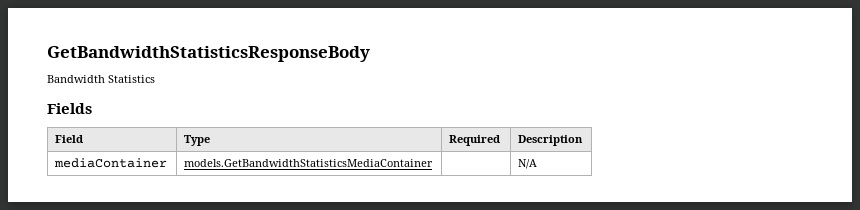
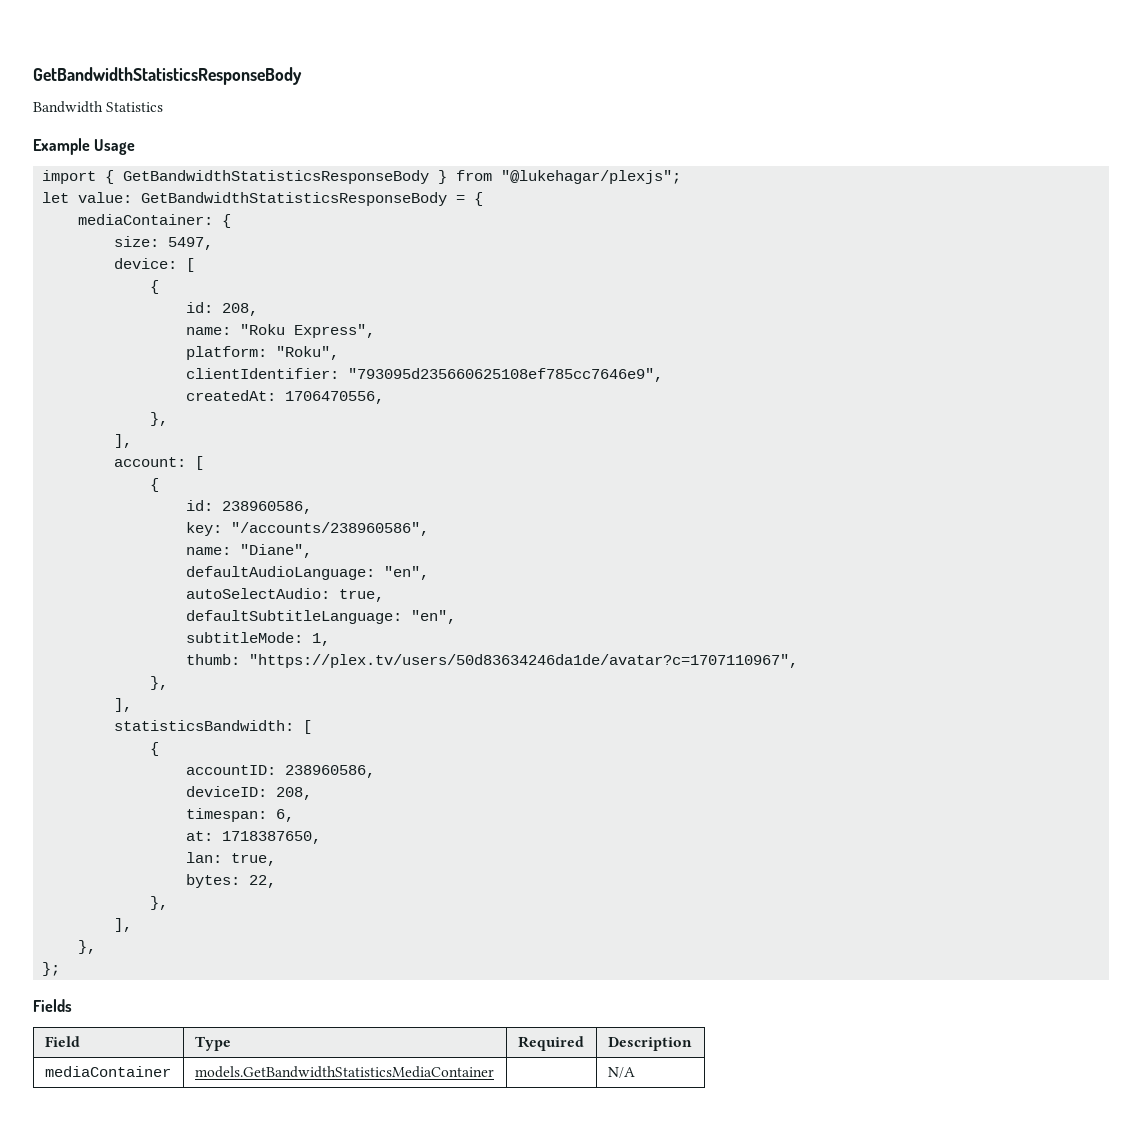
(155, 79) none -> [33,138,136,155] [42,170,682,184] [42,192,484,206] [78,214,232,228] [114,236,214,250] [114,258,196,272] [150,280,160,294] [186,302,259,316] [186,324,376,338] [186,346,340,360] [186,368,664,382] [186,390,385,404] [150,412,169,426] [114,434,133,448] [114,456,205,470] [150,478,160,492] [186,500,313,514] [186,522,430,536] [186,544,313,558] [186,566,430,580] [186,588,385,602] [186,610,457,624] [186,632,331,646] [186,654,799,668] [150,676,169,690] [114,698,133,712] [114,720,313,734] [150,742,160,756] [186,765,376,778] [186,786,313,800] [186,808,295,822] [186,831,322,844] [186,852,277,866] [186,874,277,888] [150,896,169,910] [114,918,133,932] [78,940,97,954] [42,962,61,976] // Example Usage // import { GetBandwidthStatisticsResponseBody } from "@lukehagar/plexjs"; // let value: GetBandwidthStatisticsResponseBody = { // mediaContainer: { // size: 5497, // device: [ // { // id: 208, // name: "Roku Express", // platform: "Roku", // clientIdentifier: "793095d235660625108ef785cc7646e9", // createdAt: 1706470556, // }, // ], // account: [ // { // id: 238960586, // key: "/accounts/238960586", // name: "Diane", // defaultAudioLanguage: "en", // autoSelectAudio: true, // defaultSubtitleLanguage: "en", // subtitleMode: 1, // thumb: "https://plex.tv/users/50d83634246da1de/avatar?c=1707110967", // }, // ], // statisticsBandwidth: [ // { // accountID: 238960586, // deviceID: 208, // timespan: 6, // at: 1718387650, // lan: true, // bytes: 22, // }, // ], // }, // };

